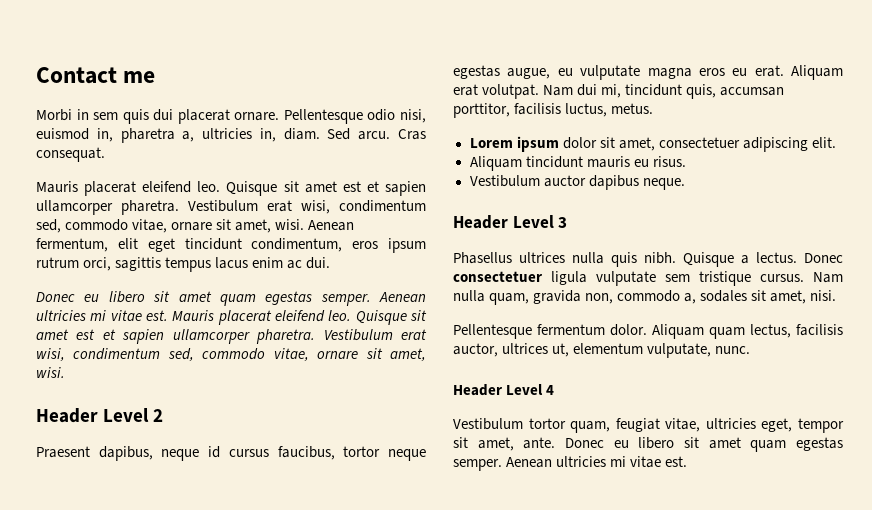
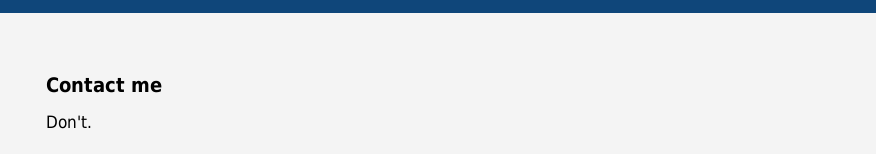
[36,109,426,124] [36,128,426,143] [36,147,105,162] [36,181,426,196] [36,200,426,215] [36,219,355,233] [36,238,426,253] [36,257,331,272] [36,291,426,306] [36,310,427,325] [36,329,428,344] [36,348,427,362] [36,367,65,378] [36,408,164,423] [36,446,427,461] [453,65,843,80] [453,84,785,99] [453,103,654,118] [469,136,836,152] [469,156,686,171] [469,175,685,190] [453,215,568,229] [453,252,843,267] [453,271,843,286] [453,290,837,305] [453,324,843,339] [453,343,751,358] [453,384,555,396] [453,418,844,433] [453,437,843,452] [453,456,688,471] Morbi in sem quis dui placerat ornare. Pellentesque odio nisi, euismod in, pharetra a, ultricies in, diam. Sed arcu. Cras consequat. // Mauris placerat eleifend leo. Quisque sit amet est et sapien ullamcorper pharetra. Vestibulum erat wisi, condimentum sed, commodo vitae, ornare sit amet, wisi. Aenean fermentum, elit eget tincidunt condimentum, eros ipsum rutrum orci, sagittis tempus lacus enim ac dui. // Donec eu libero sit amet quam egestas semper. Aenean ultricies mi vitae est. Mauris placerat eleifend leo. Quisque sit amet est et sapien ullamcorper pharetra. Vestibulum erat wisi, condimentum sed, commodo vitae, ornare sit amet, wisi. // Header Level 2 // Praesent dapibus, neque id cursus faucibus, tortor neque egestas augue, eu vulputate magna eros eu erat. Aliquam erat volutpat. Nam dui mi, tincidunt quis, accumsan porttitor, facilisis luctus, metus. // Lorem ipsum dolor sit amet, consectetuer adipiscing elit. // Aliquam tincidunt mauris eu risus. // Vestibulum auctor dapibus neque. // Header Level 3 // Phasellus ultrices nulla quis nibh. Quisque a lectus. Donec consectetuer ligula vulputate sem tristique cursus. Nam nulla quam, gravida non, commodo a, sodales sit amet, nisi. // Pellentesque fermentum dolor. Aliquam quam lectus, facilisis auctor, ultrices ut, elementum vulputate, nunc. // Header Level 4 // Vestibulum tortor quam, feugiat vitae, ultricies eget, tempor sit amet, ante. Donec eu libero sit amet quam egestas semper. Aenean ultricies mi vitae est. -> [46,115,92,129] Don't.

